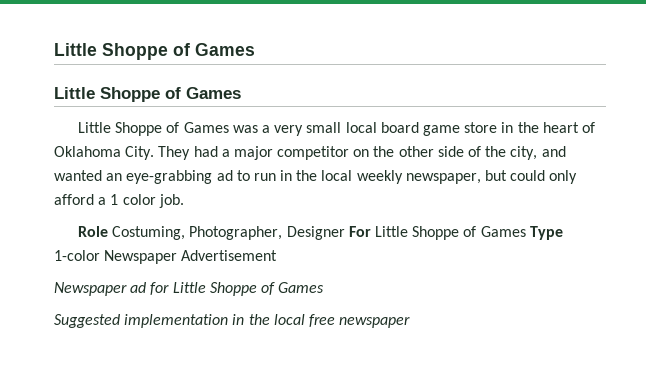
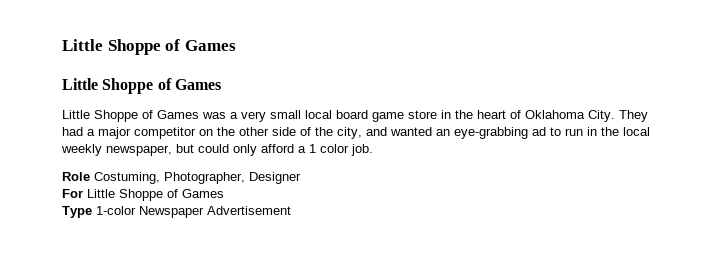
(345, 233) none -> (301, 178) //
(526, 231) none -> (224, 193) //
[54,282,325,296] [54,314,411,328] // Newspaper ad for Little Shoppe of Games // Suggested implementation in the local free newspaper -> (291, 210) none

